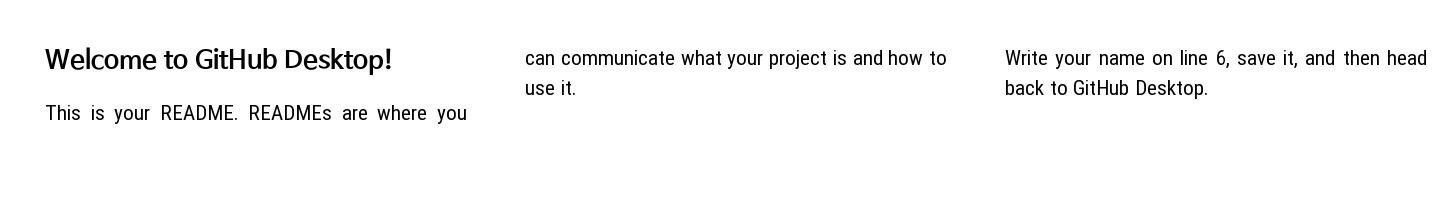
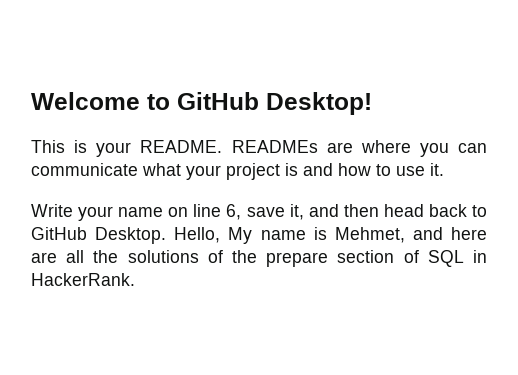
(1210, 89) none -> [174,227,487,244] [31,250,487,267] [31,273,135,286] Hello, My name is Mehmet, and here are all the solutions of the prepare section of SQL in HackerRank.

